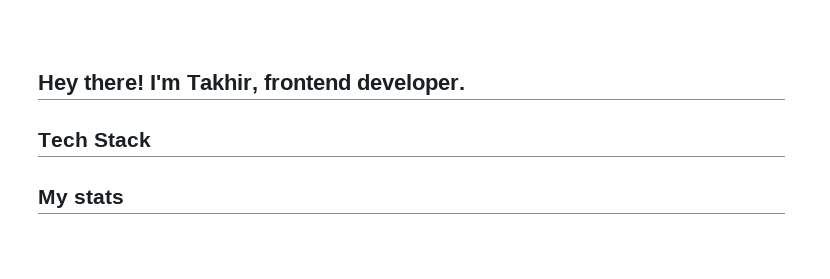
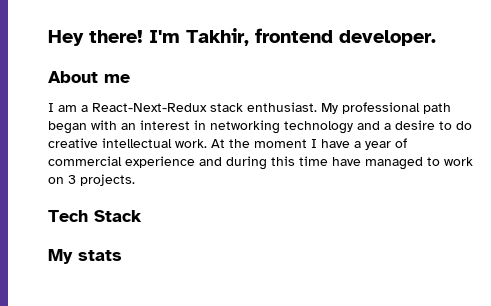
(465, 84) none -> [48,71,130,83] [48,102,451,114] [48,120,472,134] [48,138,407,150] [48,156,473,170] [48,174,135,186] // About me // I am a React-Next-Redux stack enthusiast. My professional path began with an interest in networking technology and a desire to do creative intellectual work. At the moment I have a year of commercial experience and during this time have managed to work on 3 projects.

